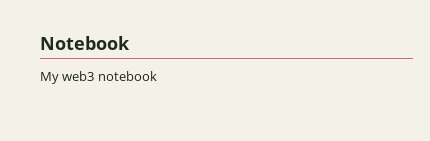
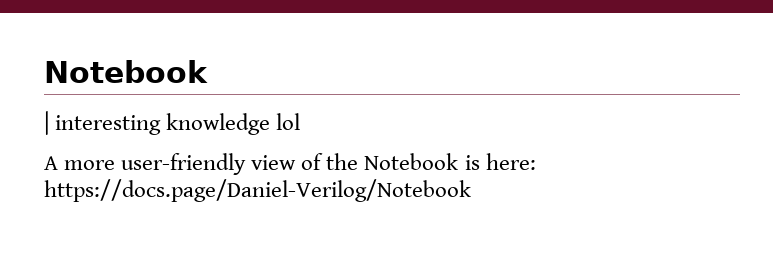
[40,71,157,84] My web3 notebook -> [44,111,301,135] [44,153,536,175] [44,179,471,202] | interesting knowledge lol // A more user-friendly view of the Notebook is here: https://docs.page/Daniel-Verilog/Notebook

